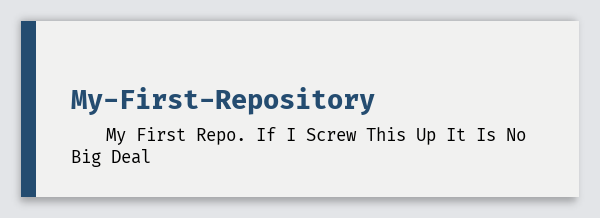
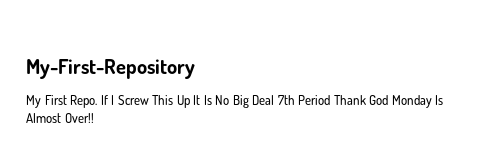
(151, 156) none -> [277,95,444,108] [26,113,94,123] 7th Period Thank God Monday Is Almost Over!!

